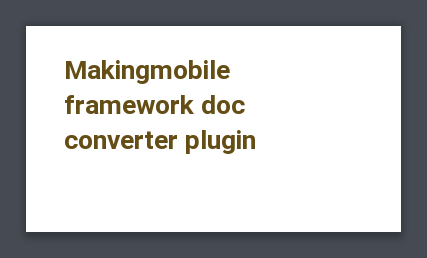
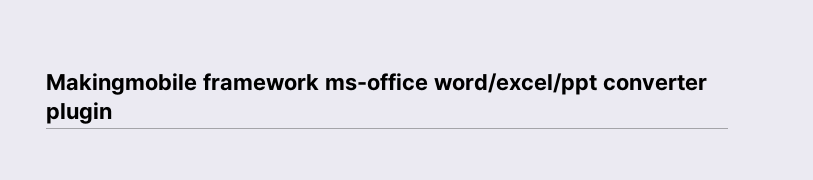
[201,95,246,114] doc -> [325,73,598,95] ms-office word/excel/ppt

